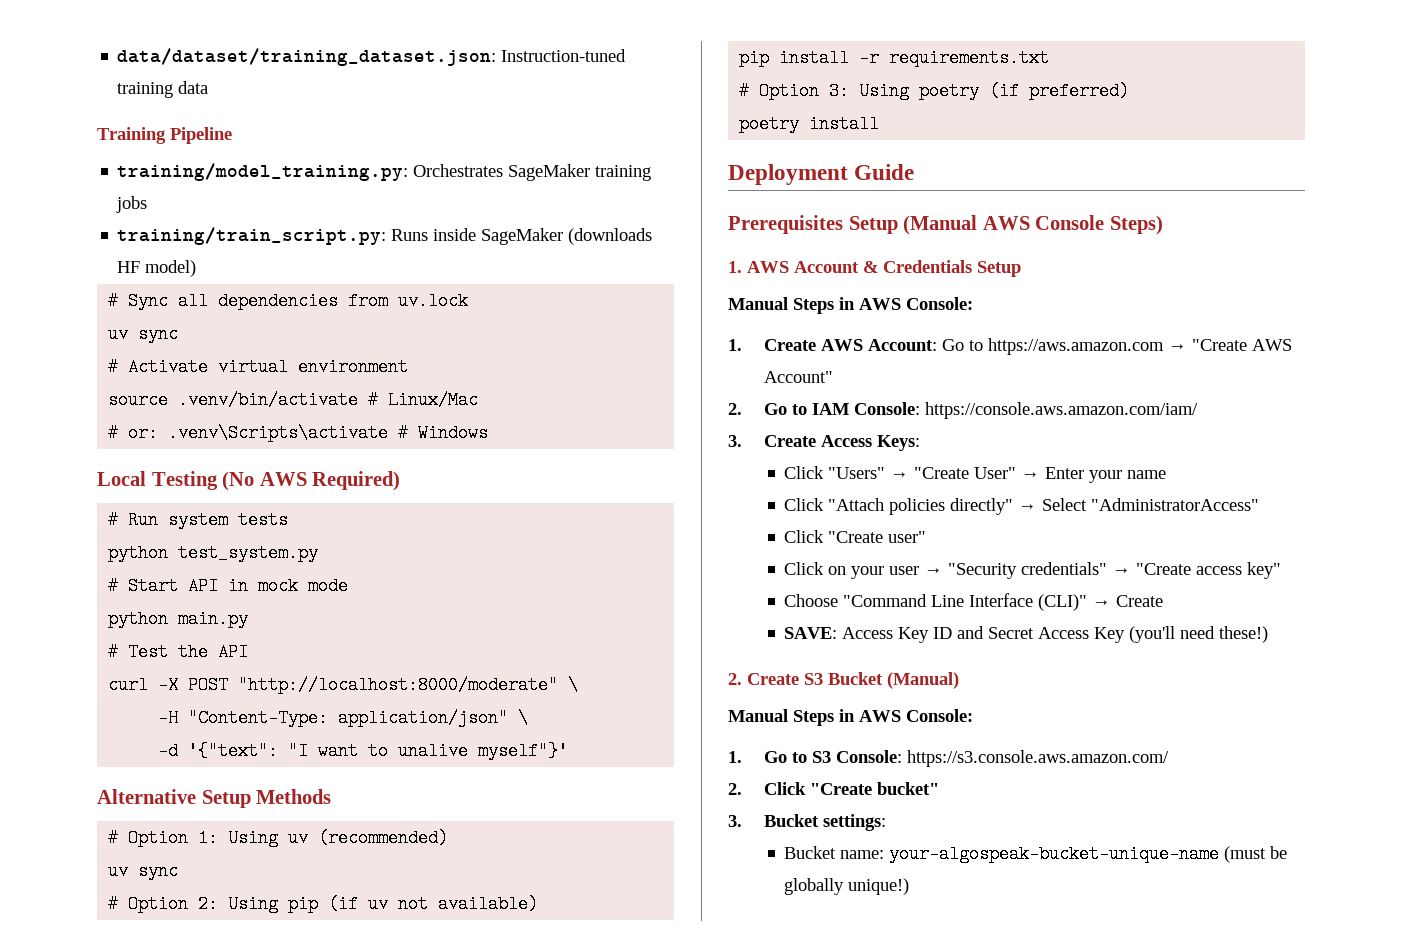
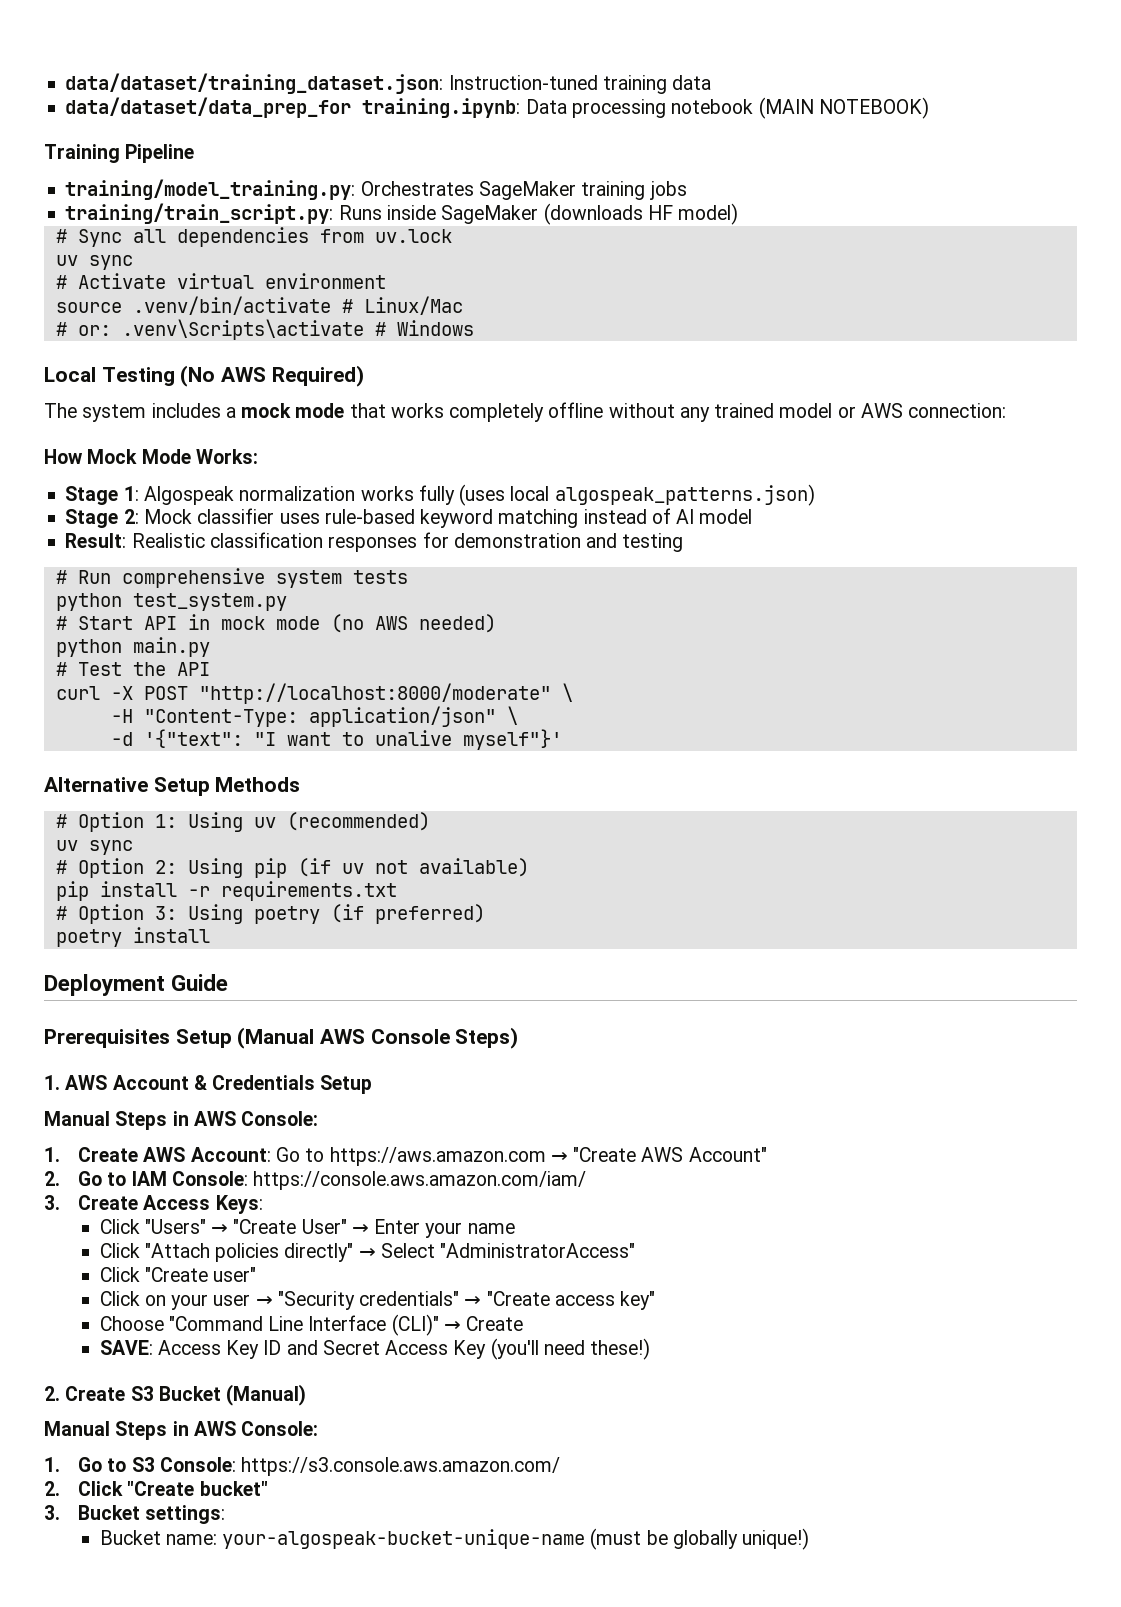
(209, 87) none -> [65,97,929,119] // data/dataset/data_prep_for training.ipynb: Data processing notebook (MAIN NOTEBOOK)
(401, 481) none -> [44,402,1007,422] [44,449,258,464] [65,484,815,506] [65,508,753,528] [65,532,684,552] // The system includes a mock mode that works completely offline without any trained model or AWS connection: // How Mock Mode Works: // Stage 1: Algospeak normalization works fully (uses local algospeak_patterns.json) // Stage 2: Mock classifier uses rule-based keyword matching instead of AI model // Result: Realistic classification responses for demonstration and testing
(159, 520) none -> [121,568,265,588] comprehensive
(349, 586) none -> [330,614,496,633] (no AWS needed)

